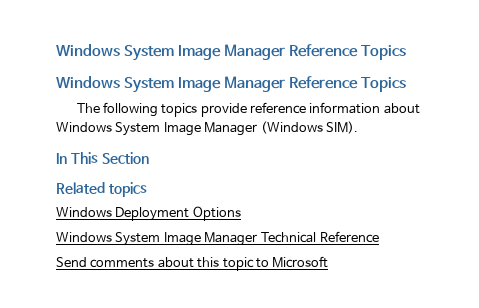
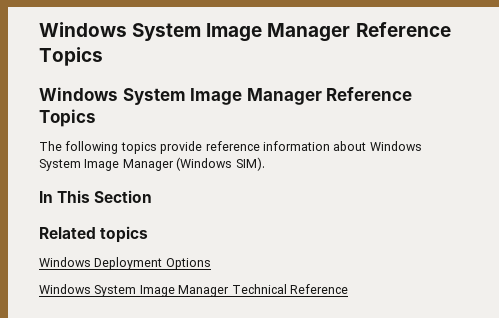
[56,256,329,271] // Send comments about this topic to Microsoft -> (348, 289) none

